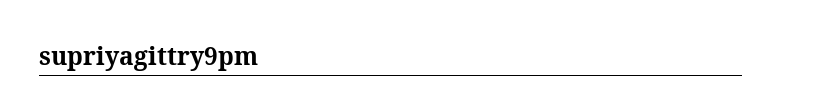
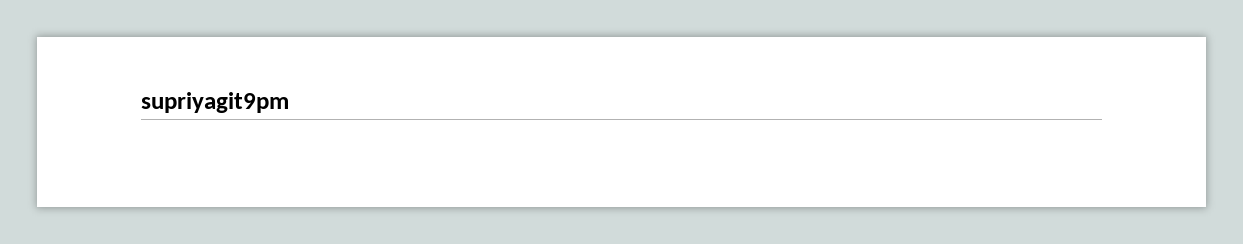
[39,46,258,71] supriyagittry9pm -> [141,92,289,113] supriyagit9pm

